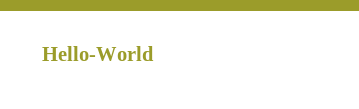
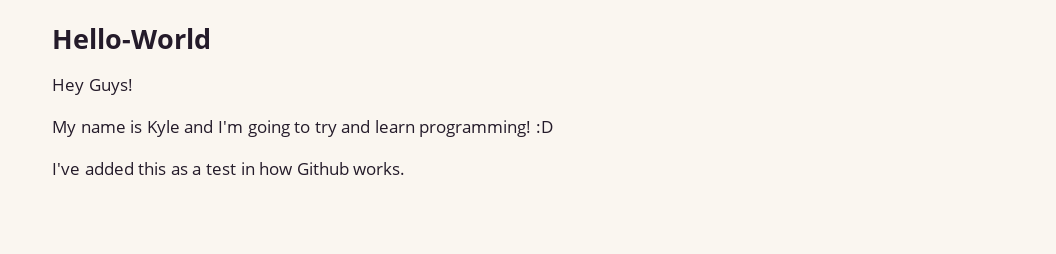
(154, 53) none -> [52,79,133,95] [52,120,554,137] [52,162,406,175] // Hey Guys! // My name is Kyle and I'm going to try and learn programming! :D // I've added this as a test in how Github works.

